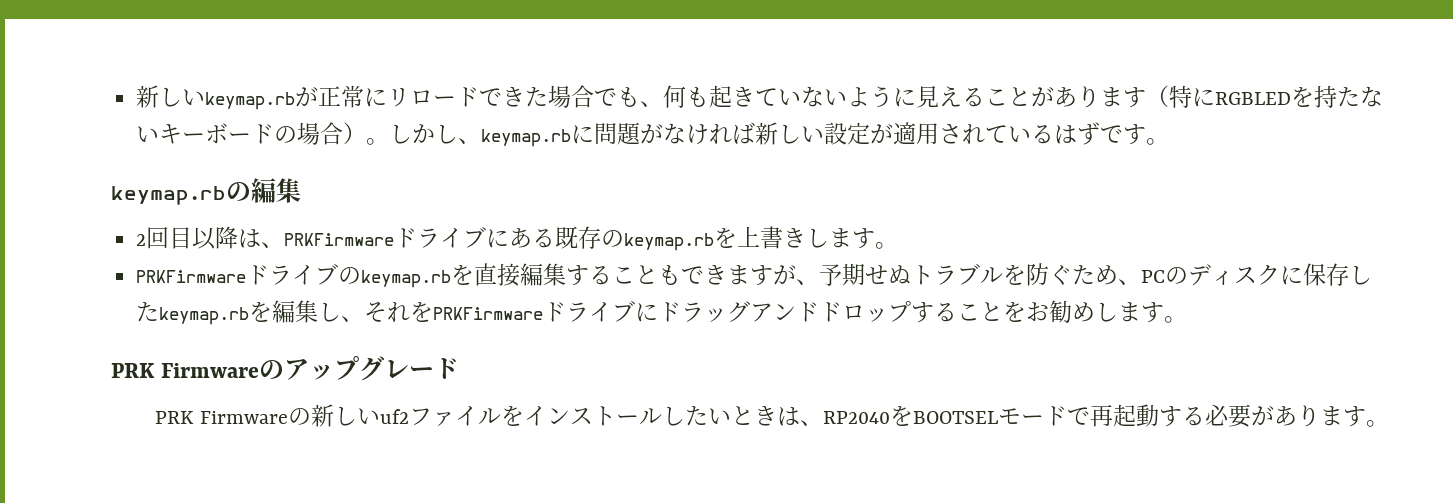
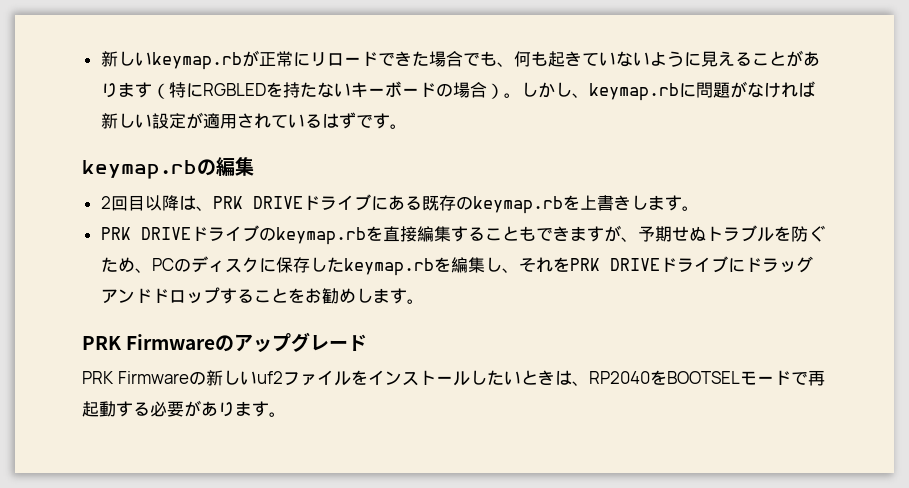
[284,233,395,246] PRKFirmware -> [212,196,303,209] PRK DRIVE
[136,270,247,283] PRKFirmware -> [100,227,191,240] PRK DRIVE
[433,307,544,320] PRKFirmware -> [569,258,660,271] PRK DRIVE

